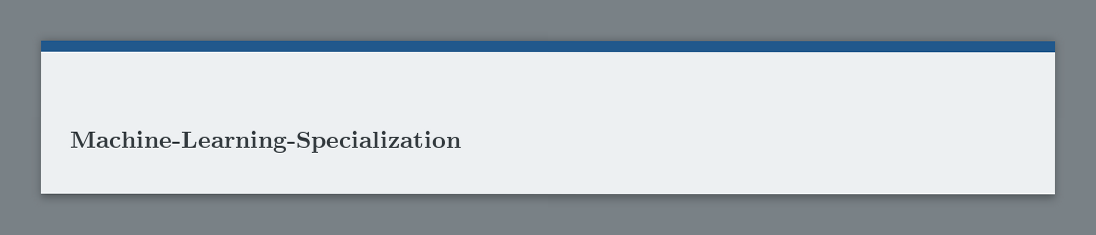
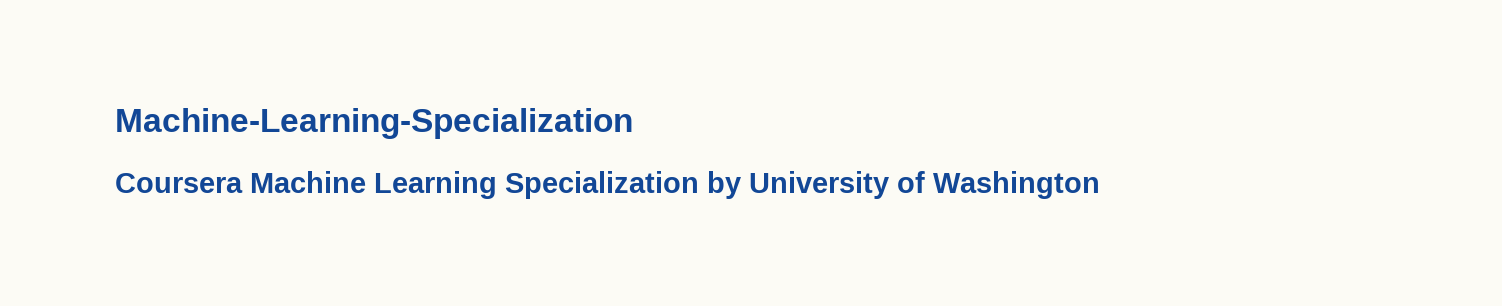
(461, 141) none -> [115,171,1100,199] // Coursera Machine Learning Specialization by University of Washington

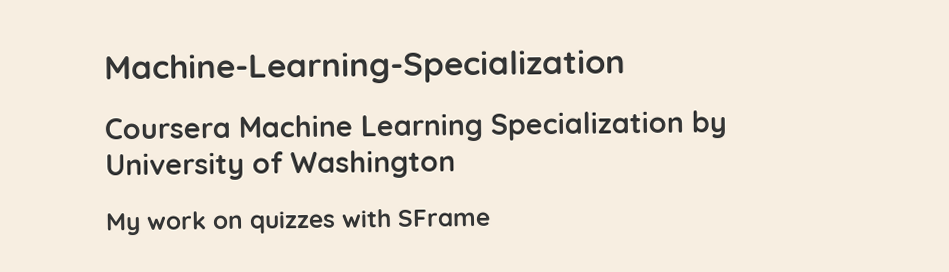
(1100, 185) none -> [105,208,491,236] // My work on quizzes with SFrame

